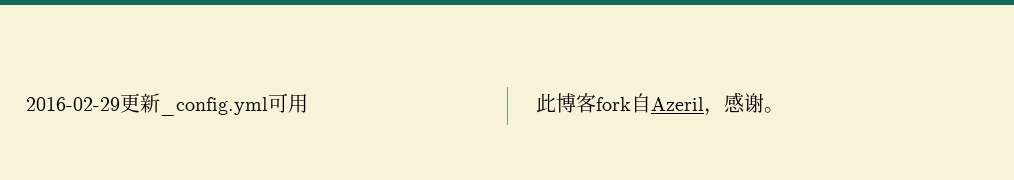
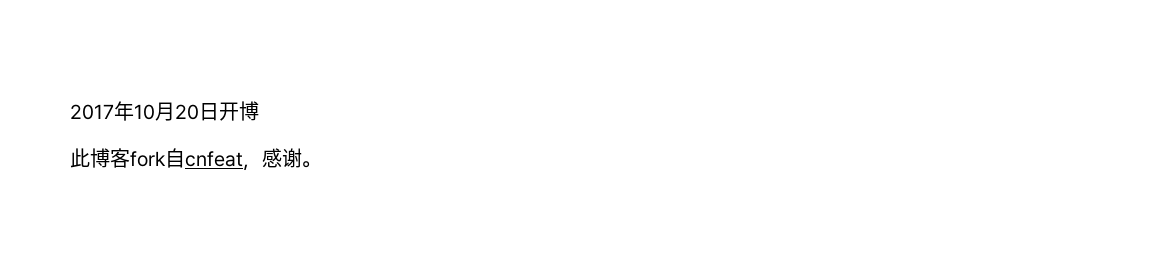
[26,93,308,116] 2016-02-29更新_config.yml可用 -> [70,101,259,121] 2017年10月20日开博
[651,97,704,111] Azeril -> [185,151,243,167] cnfeat

